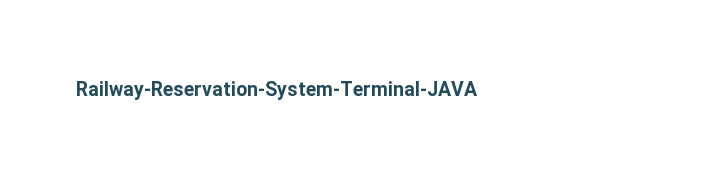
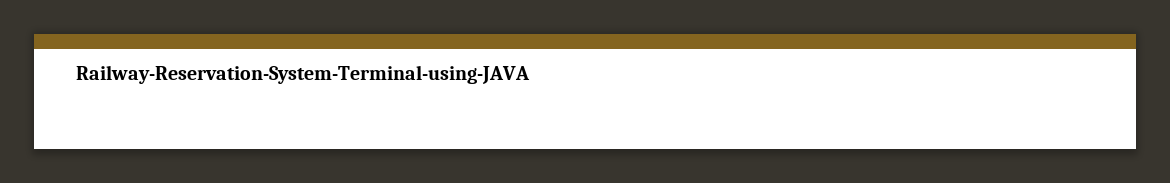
[76,81,478,100] Railway-Reservation-System-Terminal-JAVA -> [76,65,530,84] Railway-Reservation-System-Terminal-using-JAVA

